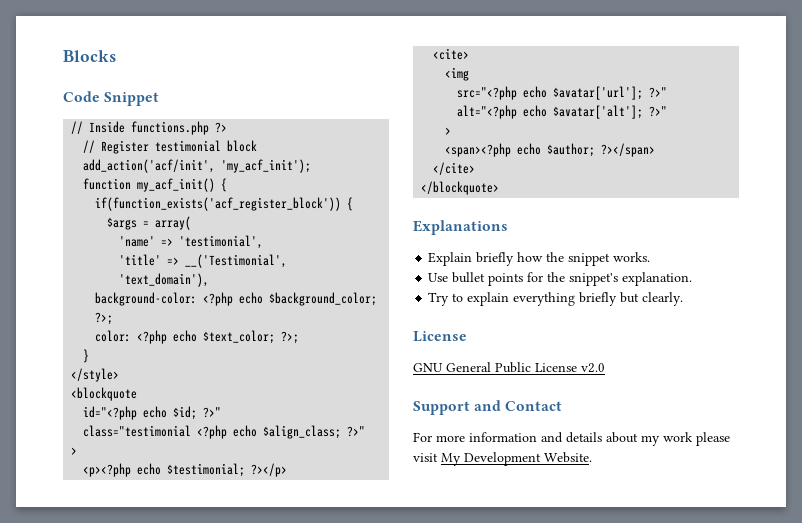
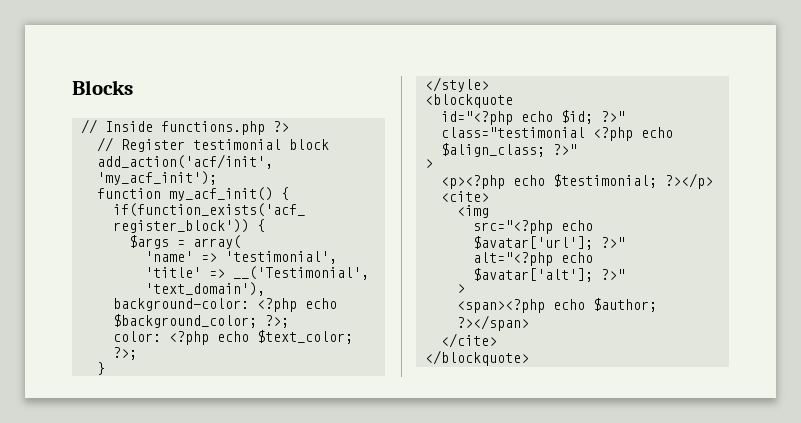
[63,91,160,106] // Code Snippet -> (133, 87) none
[413,220,508,235] [428,252,651,266] [428,272,693,286] [428,292,684,306] [413,331,467,342] [413,362,605,373] [413,400,563,415] [413,432,730,446] [413,452,592,466] // Explanations // Explain briefly how the snippet works. // Use bullet points for the snippet's explanation. // Try to explain everything briefly but clearly. // License // GNU General Public License v2.0 // Support and Contact // For more information and details about my work please visit My Development Website. -> (530, 358) none

